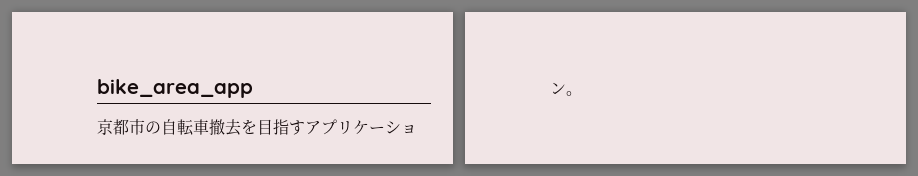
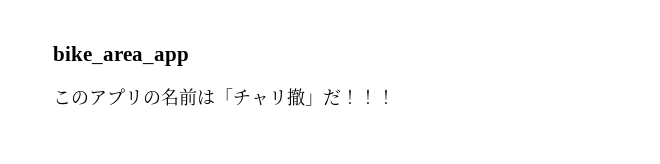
[97,119,417,136] [550,82,582,96] 京都市の自転車撤去を目指すアプリケーション。 -> [53,88,395,106] このアプリの名前は「チャリ撤」だ！！！

